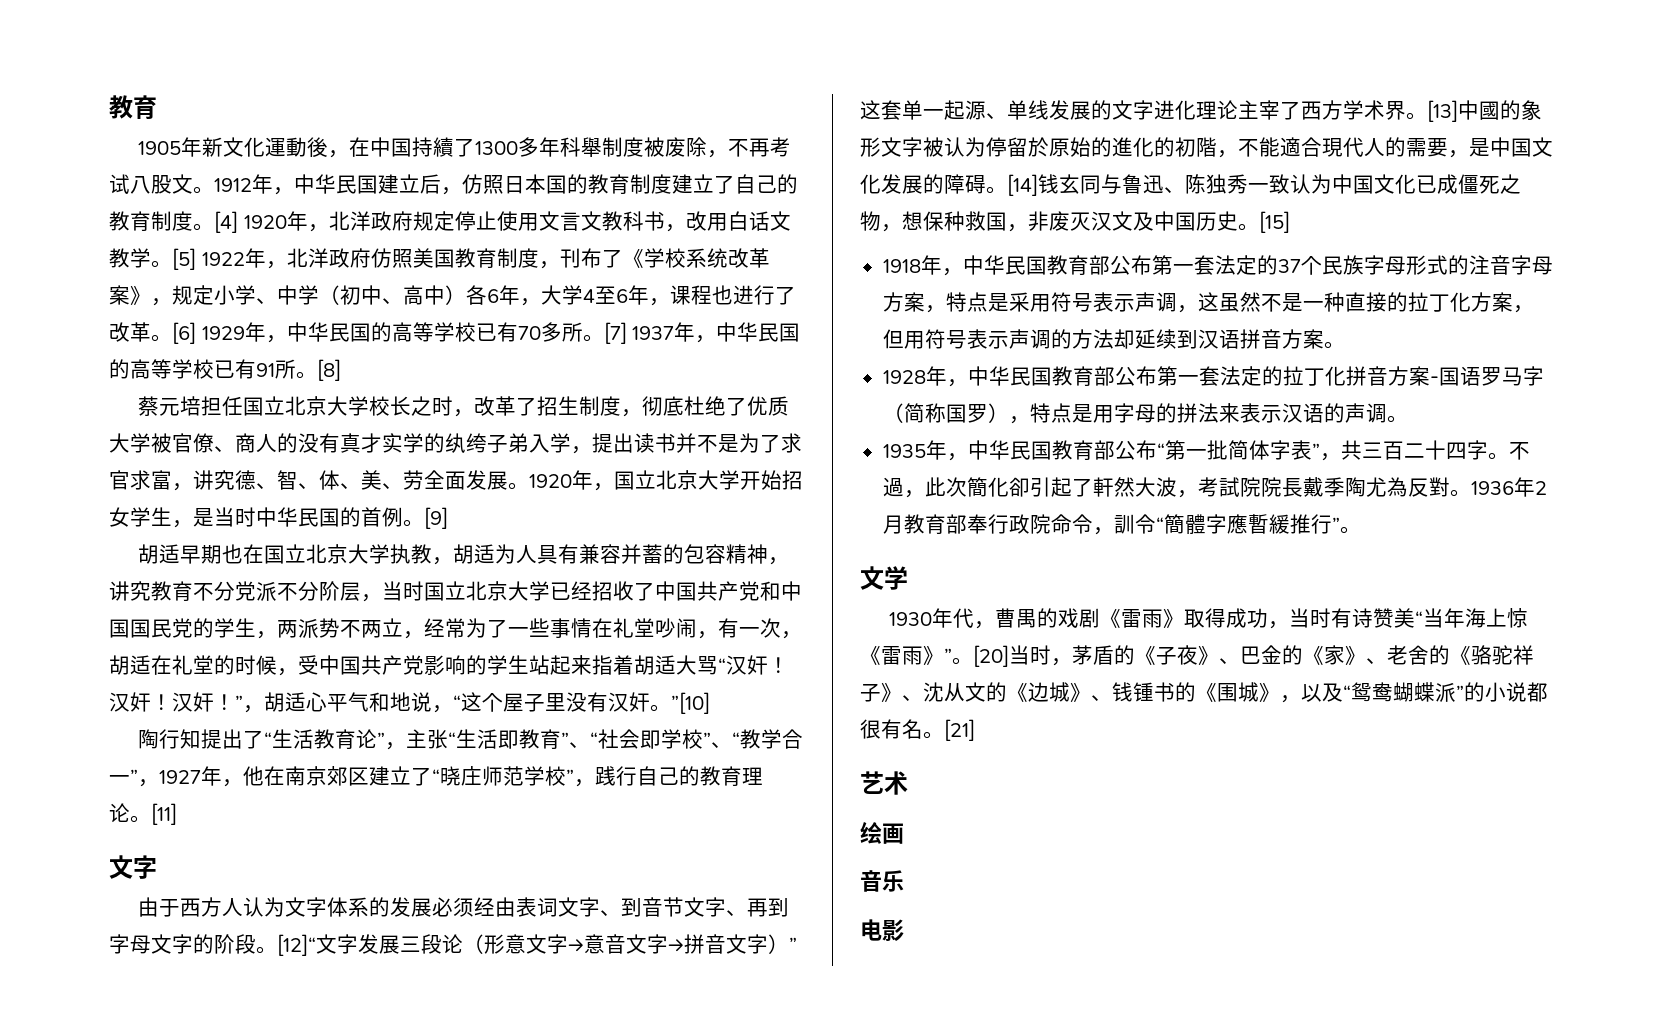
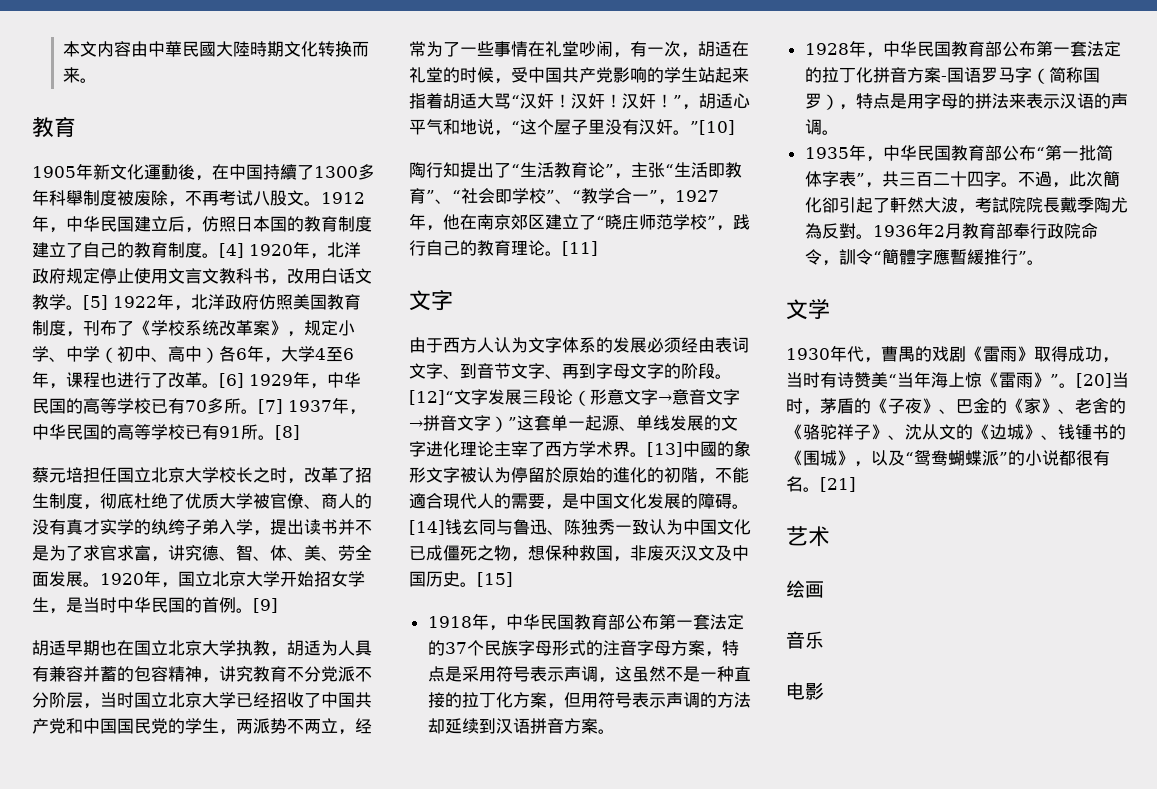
(109, 107) none -> [63,41,370,57] [63,67,98,83] 本文内容由中華民國大陸時期文化转换而来。 //

